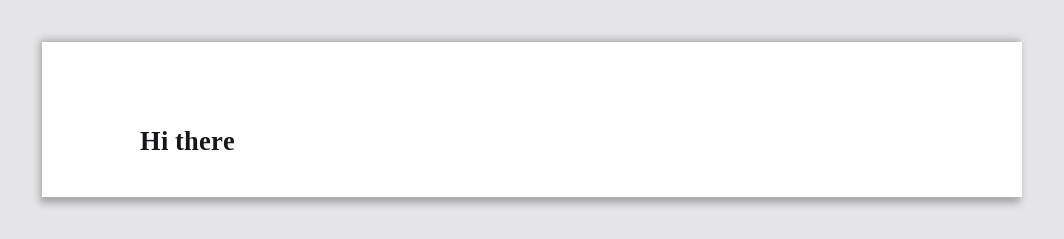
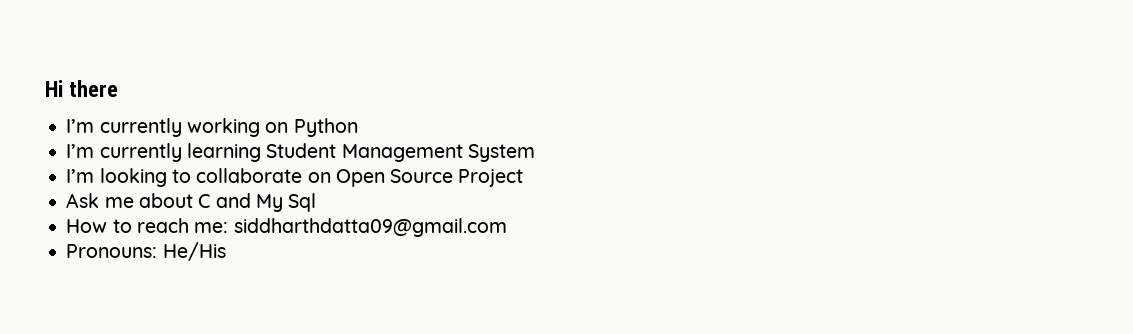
(236, 140) none -> [66,118,358,137] [66,143,535,162] [66,168,524,187] [66,193,317,212] [66,218,507,237] [66,242,226,261] // I’m currently working on Python // I’m currently learning Student Management System // I’m looking to collaborate on Open Source Project // Ask me about C and My Sql // How to reach me: siddharthdatta09@gmail.com // Pronouns: He/His

